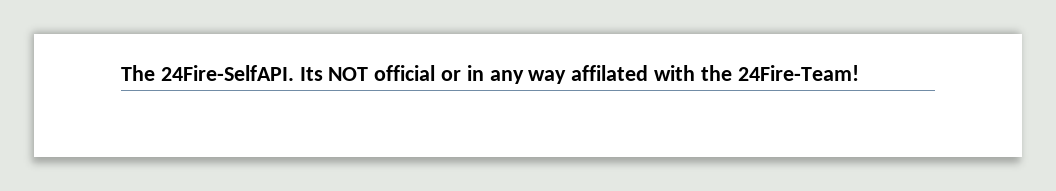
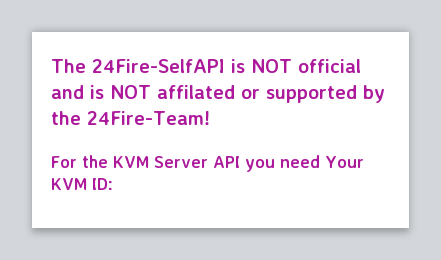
[160,65,859,84] 24Fire-SelfAPI. Its NOT official or in any way affilated with the 24Fire-Team! -> [92,59,361,73] [51,85,385,103] [51,111,210,125] [51,155,364,172] [51,178,113,190] 24Fire-SelfAPI is NOT official and is NOT affilated or supported by the 24Fire-Team! // For the KVM Server API you need Your KVM ID:

